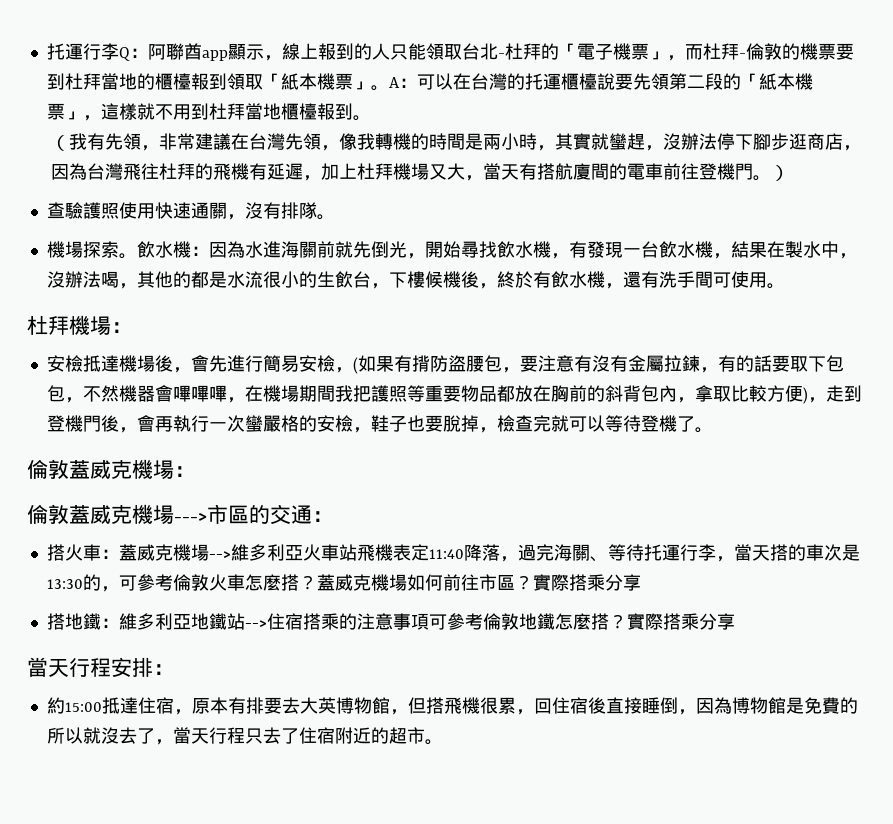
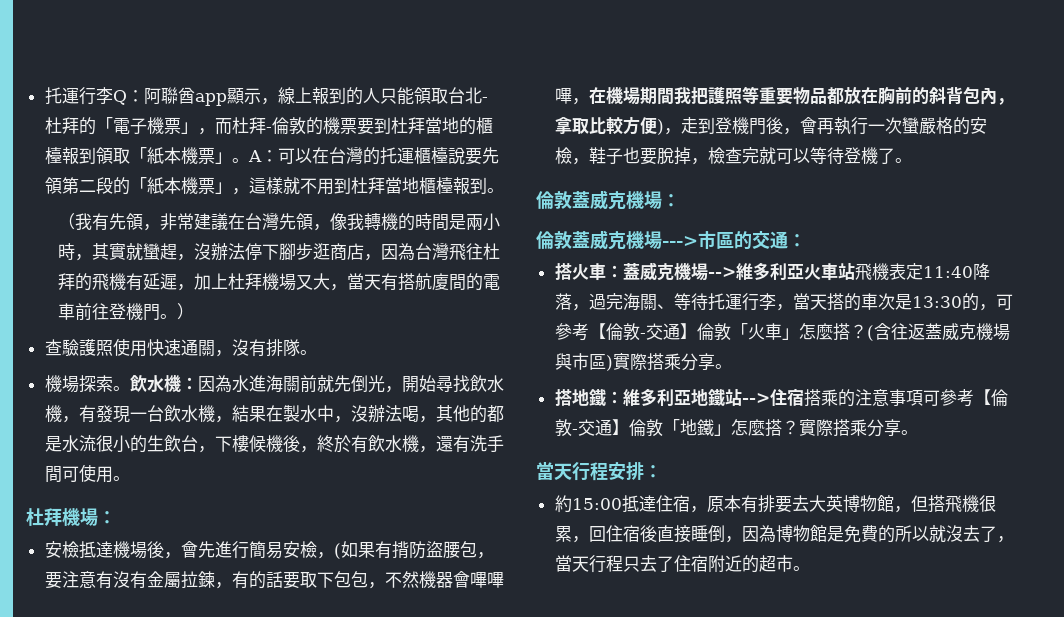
[172,574,641,591] 倫敦火車怎麼搭？蓋威克機場如何前往市區？實際搭乘分享 -> [588,323,1010,341] [554,353,732,371] 【倫敦-交通】倫敦「火車」怎麼搭？(含往返蓋威克機場與市區)實際搭乘分享。
[482,613,555,630] 倫敦地鐵 -> [973,389,1008,406] [554,419,731,437] 【倫敦-交通】倫敦「地鐵」
(735, 621) none -> [900,430,918,435] 。

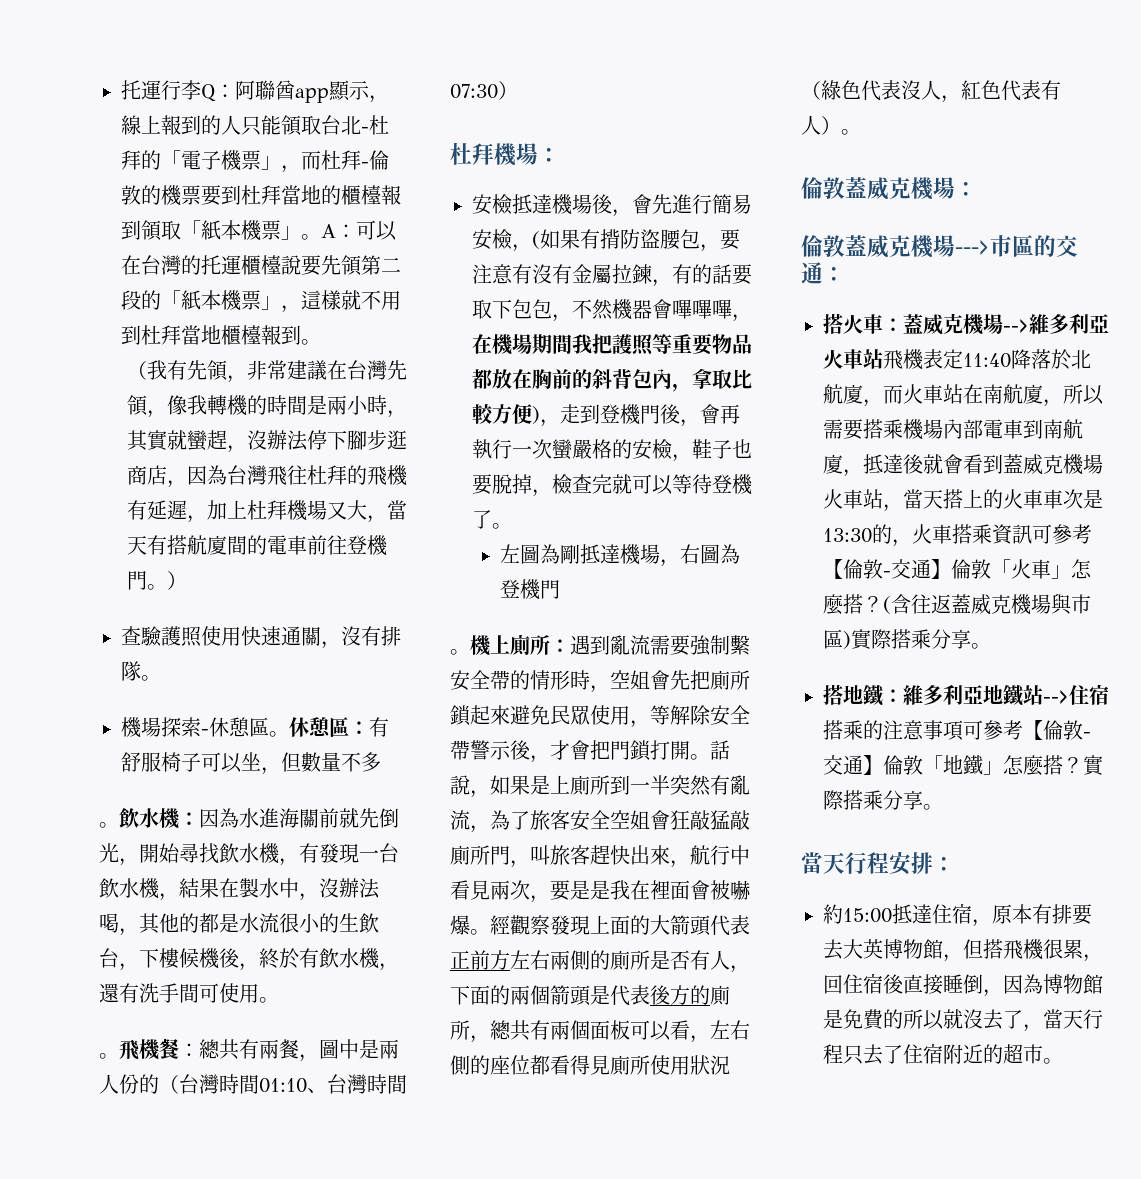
(113, 383) none -> [201,717,389,738] [121,752,381,775] -休憩區。休憩區：有舒服椅子可以坐，但數量不多 //
(130, 478) none -> [99,1038,399,1062] [99,1074,407,1094] [450,81,518,100] // 。飛機餐：總共有兩餐，圖中是兩人份的（台灣時間01:10、台灣時間07:30）
(912, 160) none -> [499,544,740,567] [499,579,560,600] [450,634,750,656] [450,670,750,693] [450,705,750,728] [450,740,730,763] [450,775,750,798] [450,810,750,833] [450,845,750,868] [450,880,751,903] [450,915,750,936] [450,950,750,973] [450,985,730,1006] [450,1020,750,1043] [450,1055,730,1075] [801,80,1061,103] [801,115,861,135] // 左圖為剛抵達機場，右圖為登機門 // 。機上廁所：遇到亂流需要強制繫安全帶的情形時，空姐會先把廁所鎖起來避免民眾使用，等解除安全帶警示後，才會把門鎖打開。話說，如果是上廁所到一半突然有亂流，為了旅客安全空姐會狂敲猛敲廁所門，叫旅客趕快出來，航行中看見兩次，要是是我在裡面會被嚇爆。經觀察發現上面的大箭頭代表正前方左右兩側的廁所是否有人，下面的兩個箭頭是代表後方的廁所，總共有兩個面板可以看，左右側的座位都看得見廁所使用狀況（綠色代表沒人，紅色代表有人）。
[571,293,861,311] ，過完海關、等待托運行李，當天搭的 -> [1051,349,1091,370] [823,384,1104,407] [823,419,1083,440] [823,454,1103,477] [823,489,1043,512] 於北航廈，而火車站在南航廈，所以需要搭乘機場內部電車到南航廈，抵達後就會看到蓋威克機場火車站，當天搭上的火車
(996, 307) none -> [912,524,1032,545] 火車搭乘資訊

